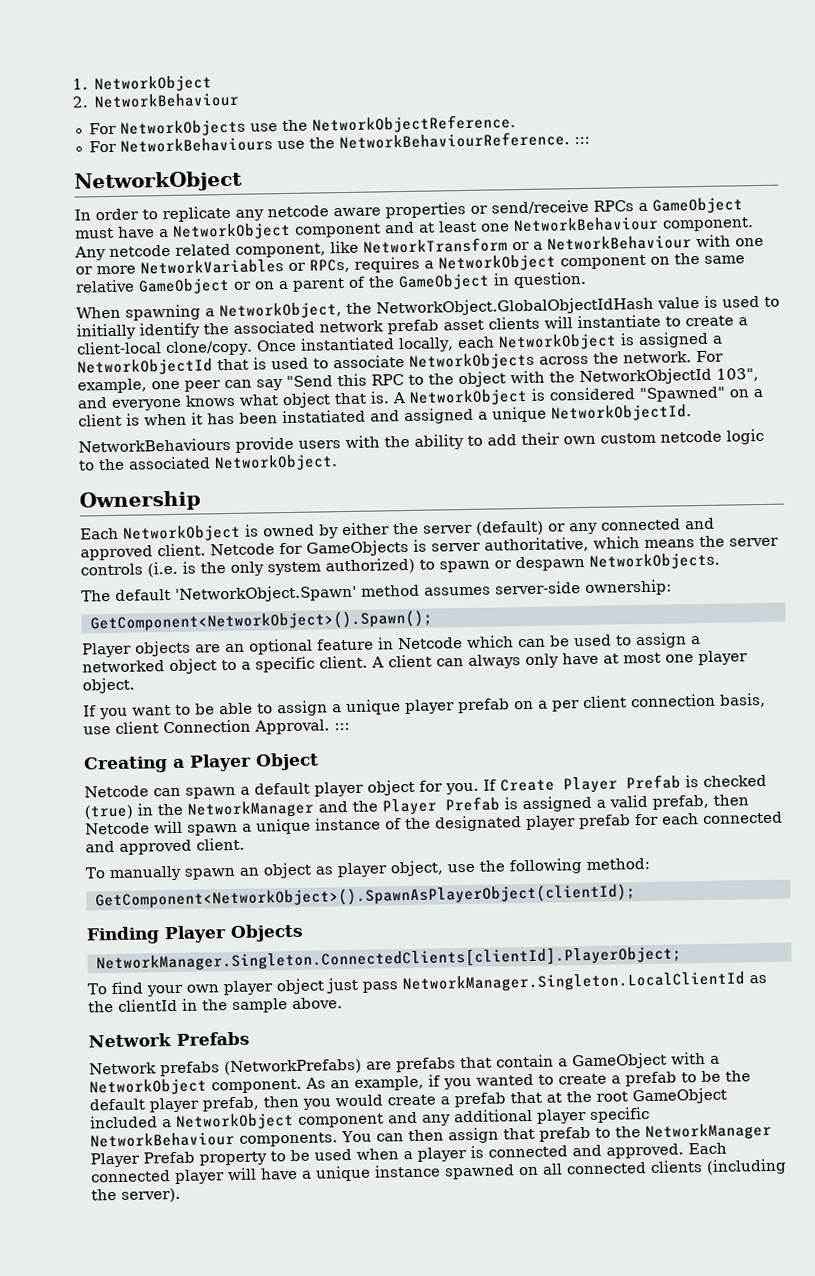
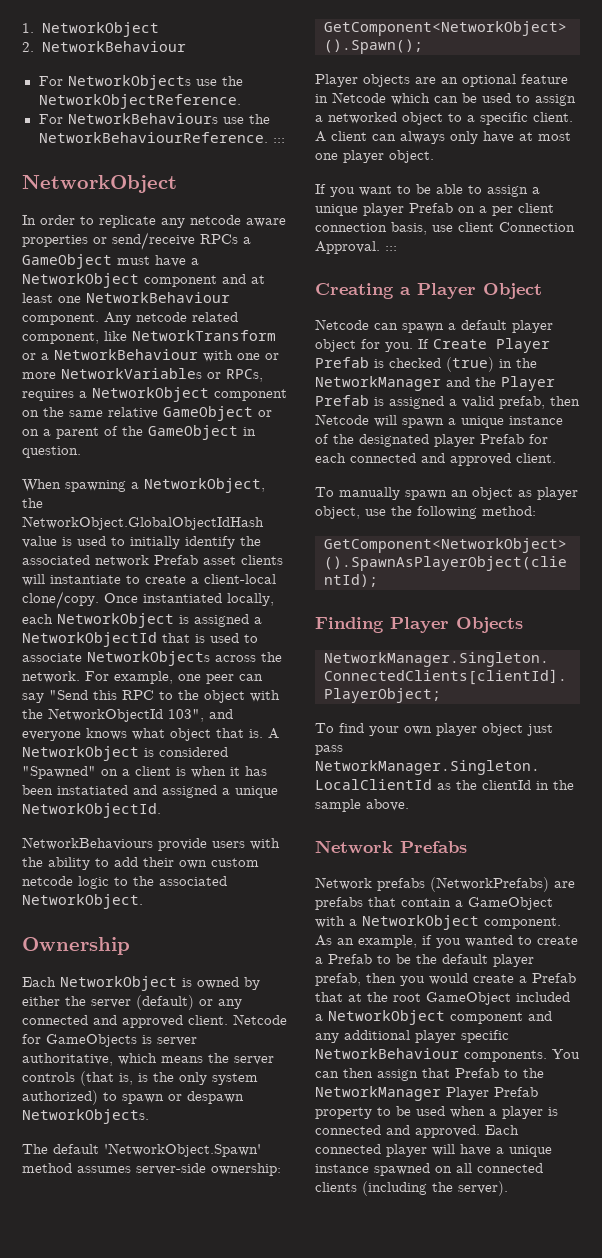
[387,319,439,335] prefab -> [154,555,198,565] Prefab
[147,561,178,578] (i.e. -> [80,1071,133,1086] (that is,
[458,698,510,714] prefab -> [409,203,453,213] Prefab
[579,814,631,830] prefab -> [480,434,524,444] Prefab
[625,1071,677,1087] prefab -> [328,954,372,964] Prefab
[454,1092,506,1108] prefab -> [532,973,576,983] Prefab
[538,1126,591,1142] prefab -> [455,1068,499,1078] Prefab

